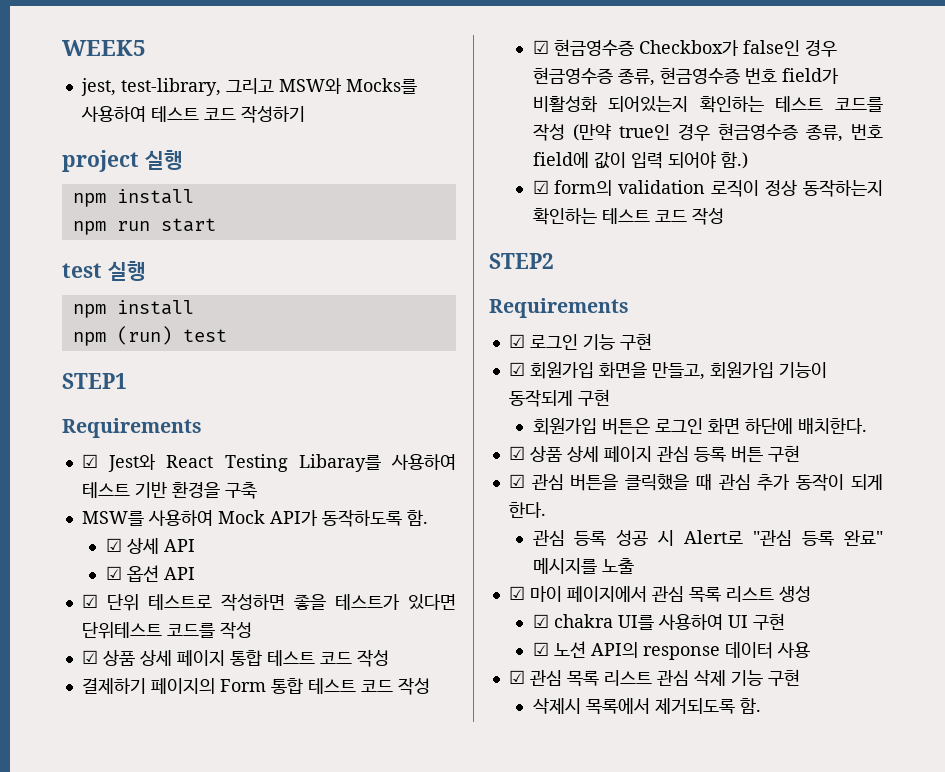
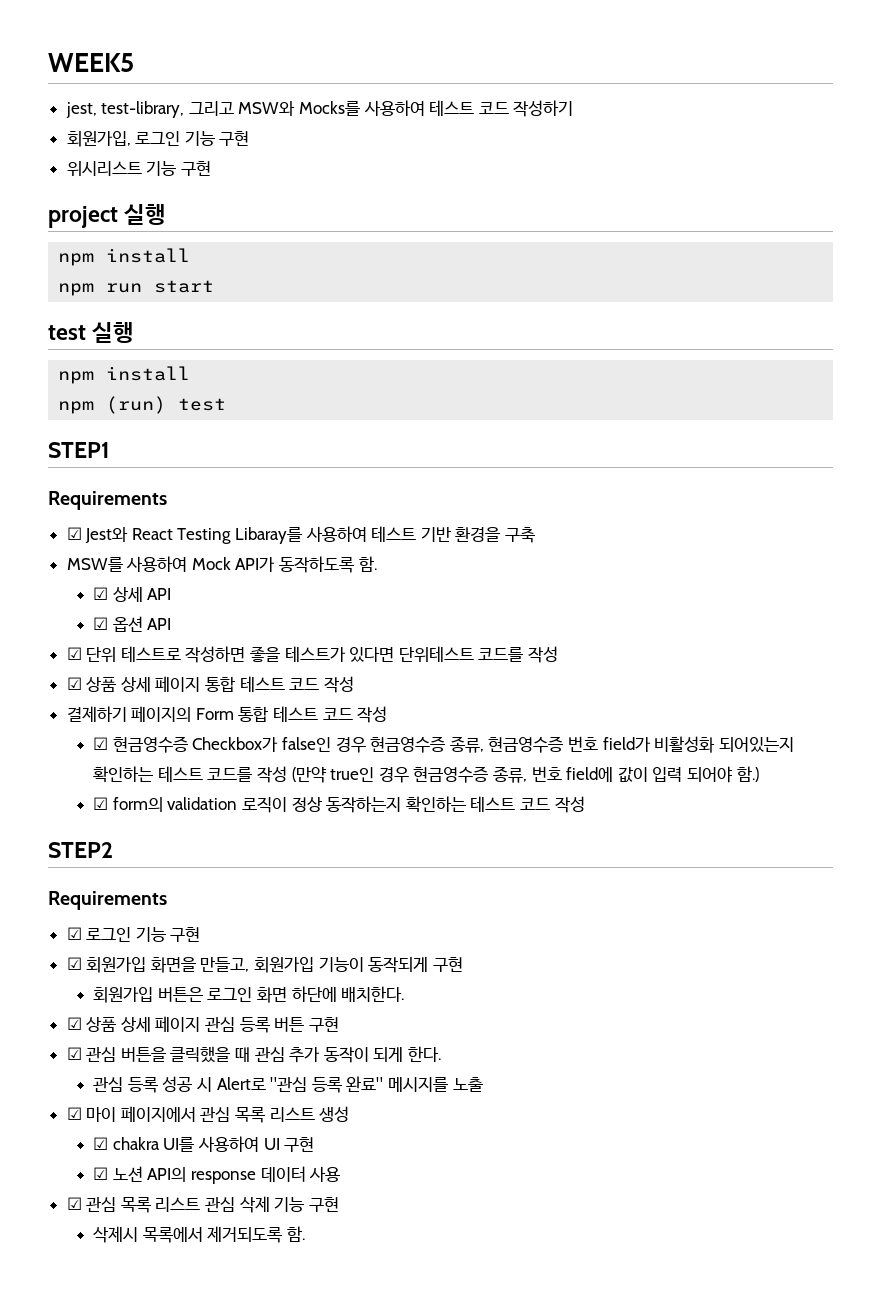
(305, 114) none -> [66,131,250,147] [66,161,211,177] // 회원가입, 로그인 기능 구현 // 위시리스트 기능 구현

